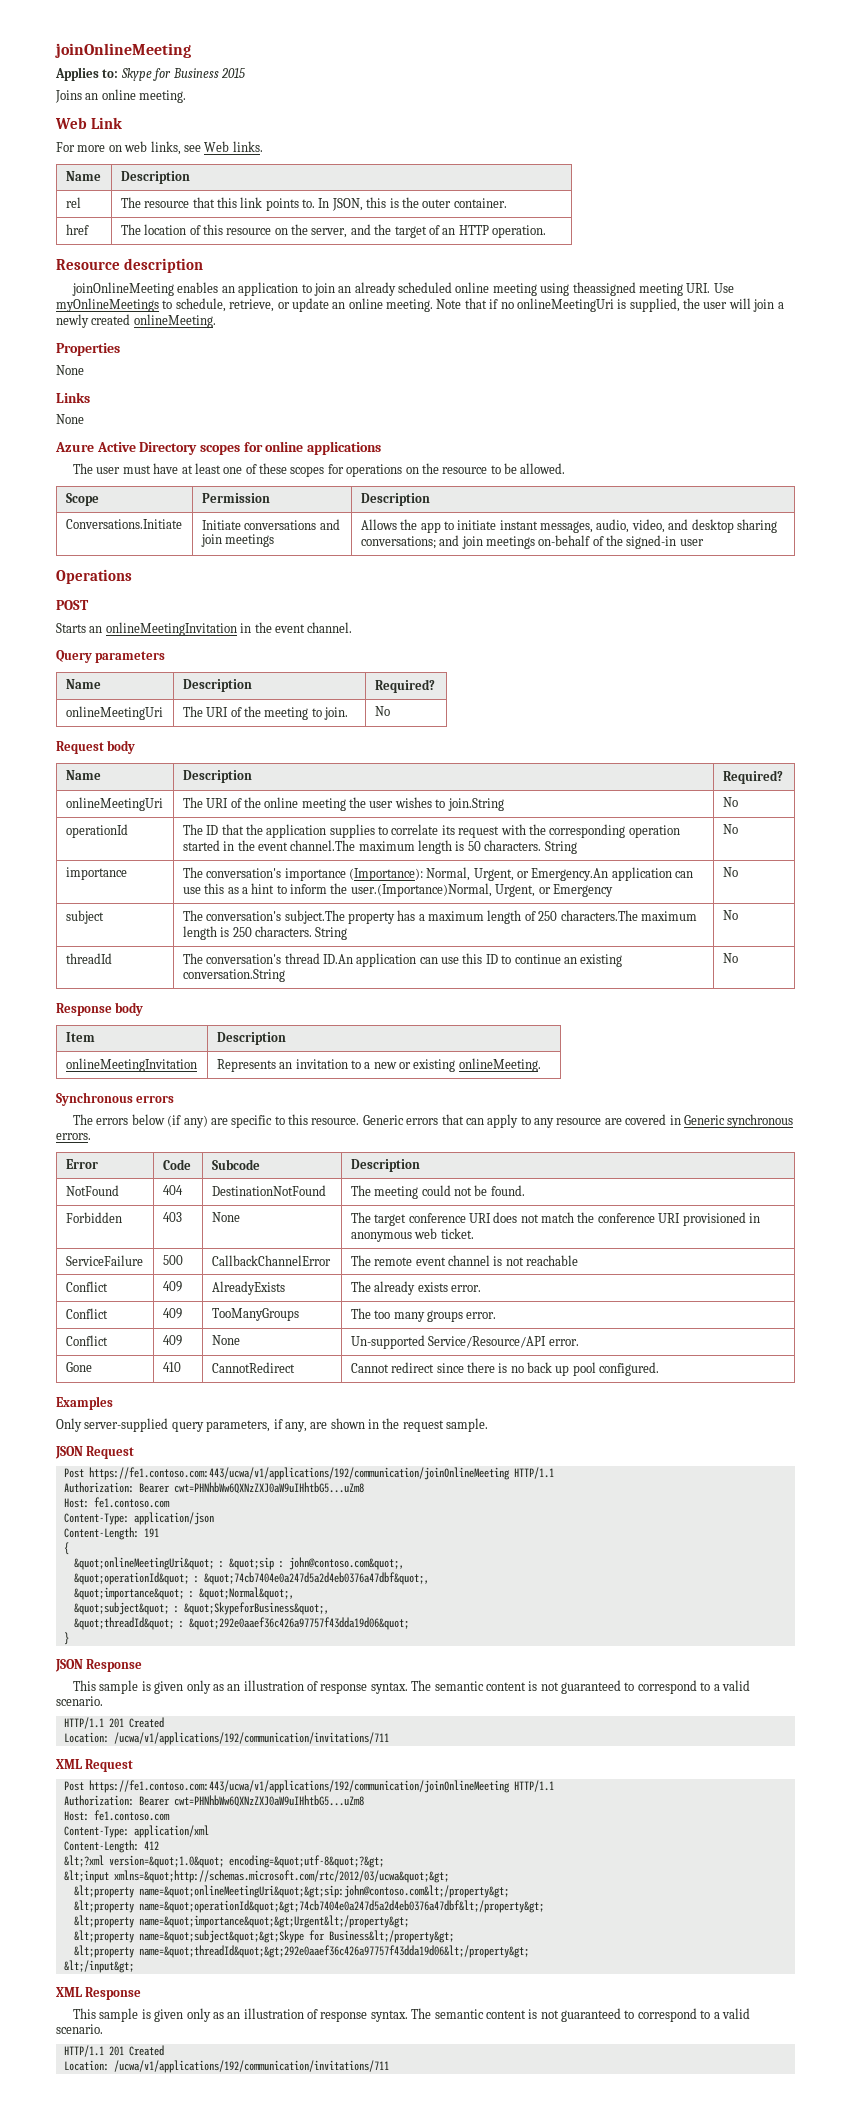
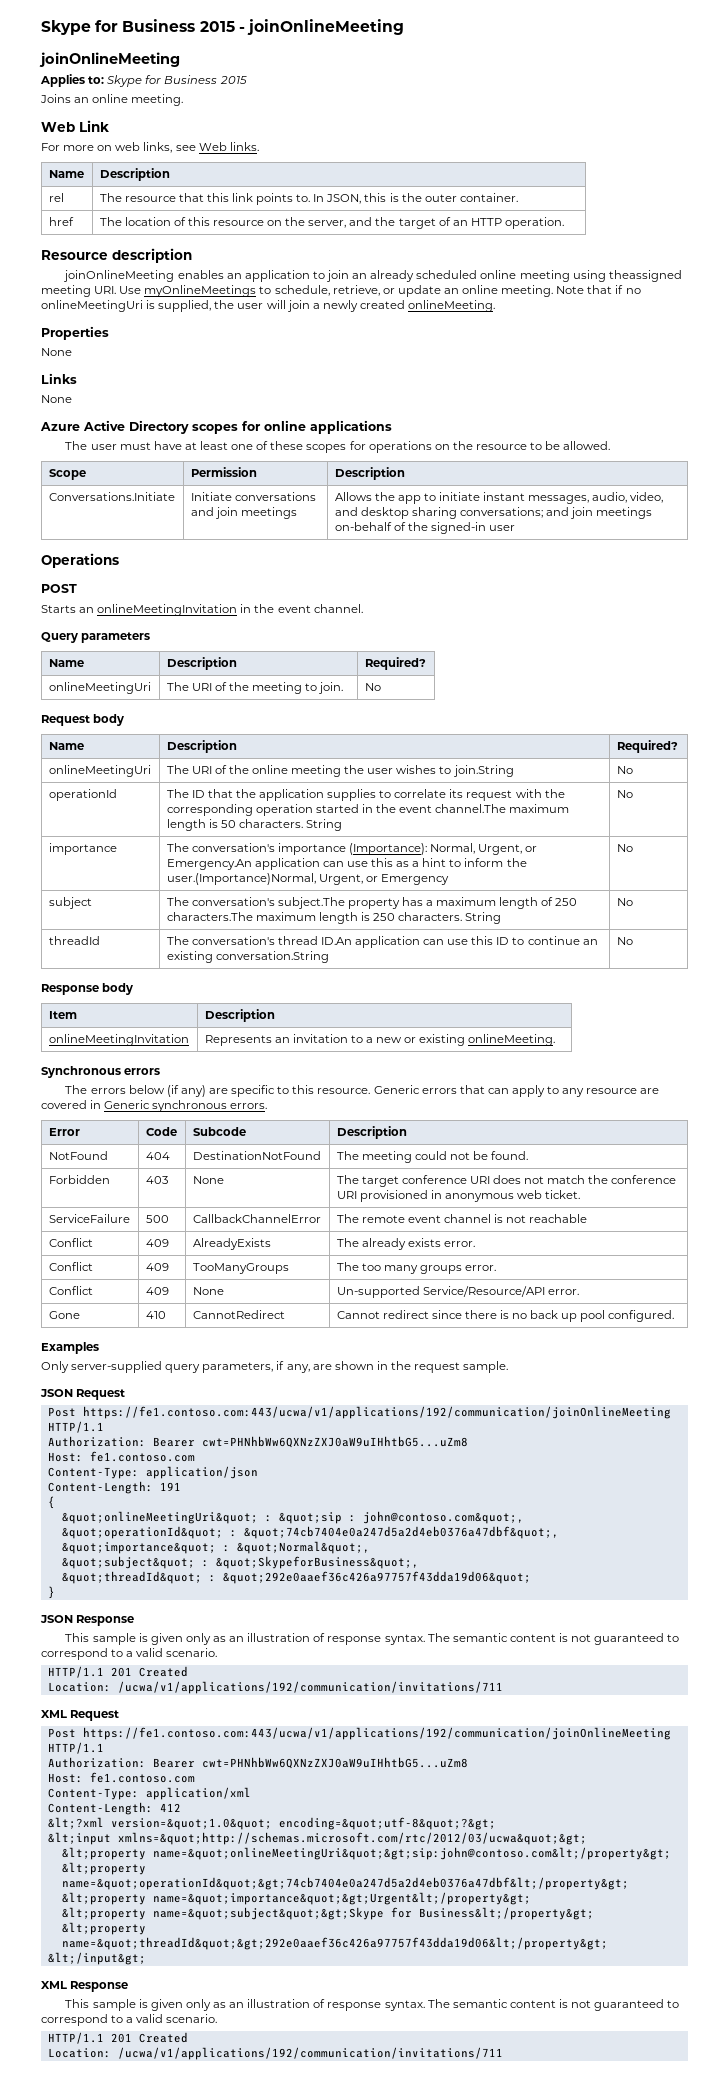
(55, 50) none -> [41,19,404,35] Skype for Business 2015 - joinOnlineMeeting //

